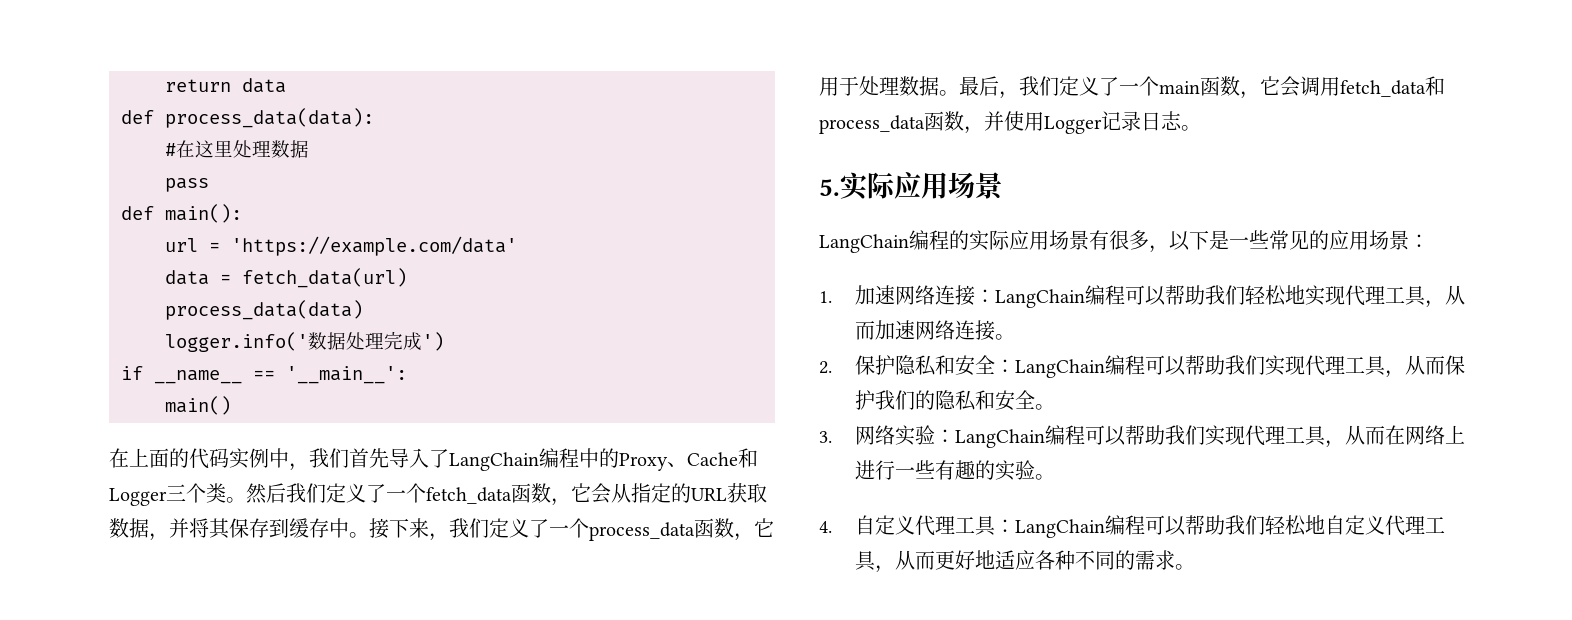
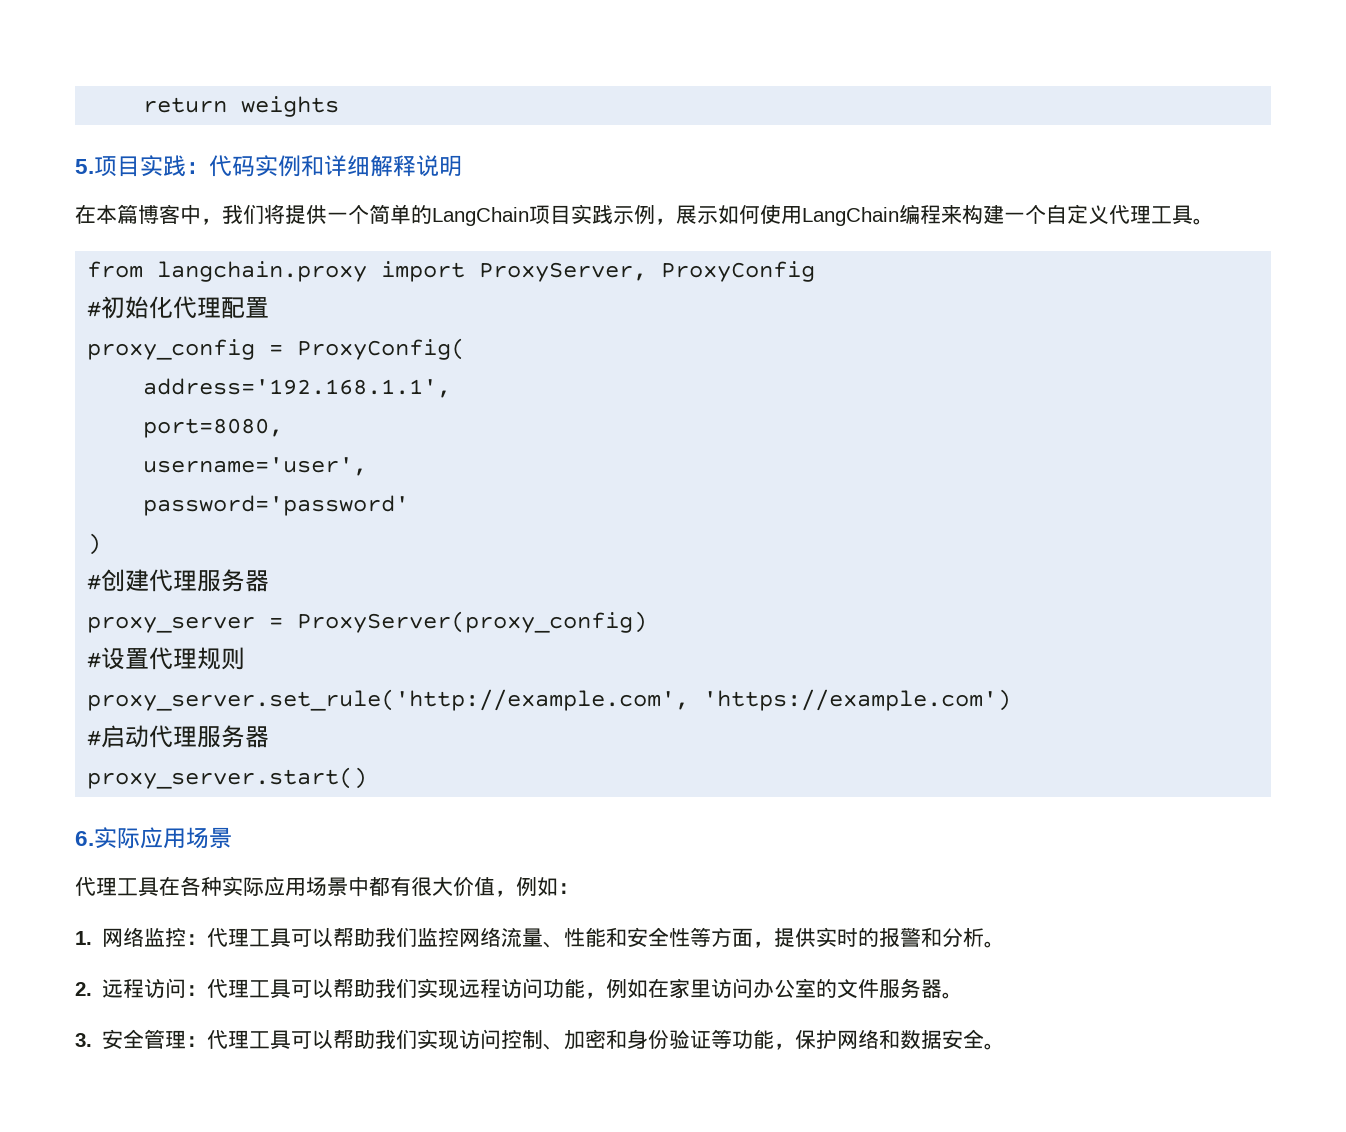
[242,78,286,93] [121,108,374,128] [165,140,309,158] [165,178,209,192] [121,204,242,223] [165,236,517,256] [165,268,407,288] [165,300,363,320] [165,331,444,352] [121,366,407,384] [165,396,231,415] [109,448,758,471] [109,483,767,506] [109,518,774,541] [819,76,1445,99] [819,111,1201,134] [819,172,1003,200] [819,230,1429,253] [819,285,1466,308] [855,320,1016,341] [819,355,1466,378] [855,390,1056,411] [819,425,1466,448] [855,460,1056,481] [819,515,1446,538] [855,550,1176,573] data // def process_data(data): // #在这里处理数据 // pass // def main(): // url = 'https://example.com/data' // data = fetch_data(url) // process_data(data) // logger.info('数据处理完成') // if __name__ == '__main__': // main() // 在上面的代码实例中，我们首先导入了LangChain编程中的Proxy、Cache和Logger三个类。然后我们定义了一个fetch_data函数，它会从指定的URL获取数据，并将其保存到缓存中。接下来，我们定义了一个process_data函数，它用于处理数据。最后，我们定义了一个main函数，它会调用fetch_data和process_data函数，并使用Logger记录日志。 // 5.实际应用场景 // LangChain编程的实际应用场景有很多，以下是一些常见的应用场景： // 1.加速网络连接：LangChain编程可以帮助我们轻松地实现代理工具，从而加速网络连接。 // 2.保护隐私和安全：LangChain编程可以帮助我们实现代理工具，从而保护我们的隐私和安全。 // 3.网络实验：LangChain编程可以帮助我们实现代理工具，从而在网络上进行一些有趣的实验。 // 4.自定义代理工具：LangChain编程可以帮助我们轻松地自定义代理工具，从而更好地适应各种不同的需求 -> [241,96,340,117] [75,155,462,177] [75,204,1214,226] [87,261,816,282] [87,296,270,319] [87,338,466,360] [143,378,452,398] [143,418,284,438] [143,457,368,476] [143,495,410,516] [87,533,102,555] [87,569,270,592] [87,611,648,633] [87,647,246,670] [87,689,1012,711] [87,725,270,748] [87,767,368,789] [75,827,232,849] [75,876,579,897] [75,927,1006,948] [75,978,964,999] [75,1029,985,1050] weights // 5.项目实践：代码实例和详细解释说明 // 在本篇博客中，我们将提供一个简单的LangChain项目实践示例，展示如何使用LangChain编程来构建一个自定义代理工具。 // from langchain.proxy import ProxyServer, ProxyConfig // #初始化代理配置 // proxy_config = ProxyConfig( // address='192.168.1.1', // port=8080, // username='user', // password='password' // ) // #创建代理服务器 // proxy_server = ProxyServer(proxy_config) // #设置代理规则 // proxy_server.set_rule('http://example.com', 'https://example.com') // #启动代理服务器 // proxy_server.start() // 6.实际应用场景 // 代理工具在各种实际应用场景中都有很大价值，例如： // 1.网络监控：代理工具可以帮助我们监控网络流量、性能和安全性等方面，提供实时的报警和分析。 // 2.远程访问：代理工具可以帮助我们实现远程访问功能，例如在家里访问办公室的文件服务器。 // 3.安全管理：代理工具可以帮助我们实现访问控制、加密和身份验证等功能，保护网络和数据安全

